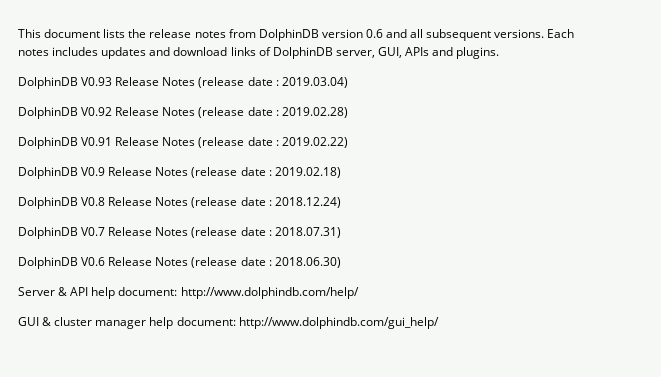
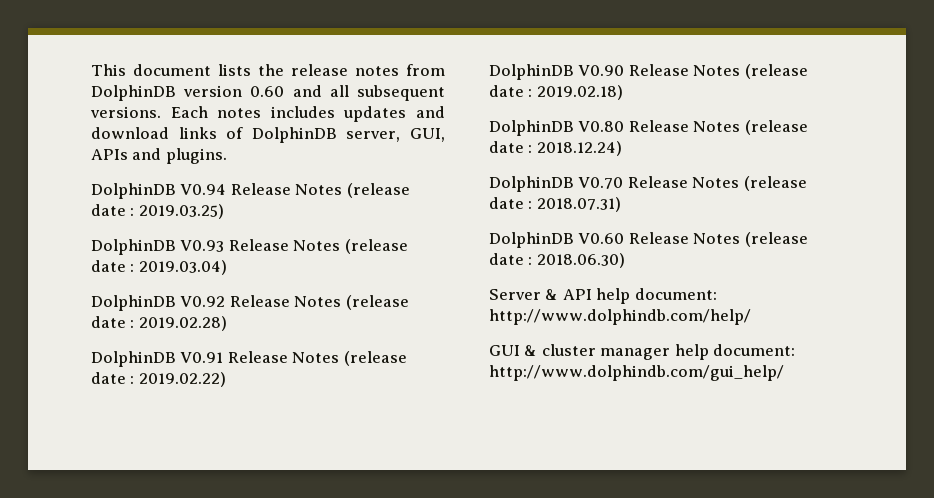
[365,29,383,38] 0.6 -> [250,86,285,97] 0.60
(500, 53) none -> [91,183,410,199] [91,204,224,219] // DolphinDB V0.94 Release Notes (release date : 2019.03.25)
[81,167,106,176] V0.9 -> [578,65,625,76] V0.90
[81,197,106,206] V0.8 -> [578,121,625,132] V0.80
[81,227,106,236] V0.7 -> [578,177,624,189] V0.70
[81,257,106,266] V0.6 -> [578,233,625,244] V0.60

